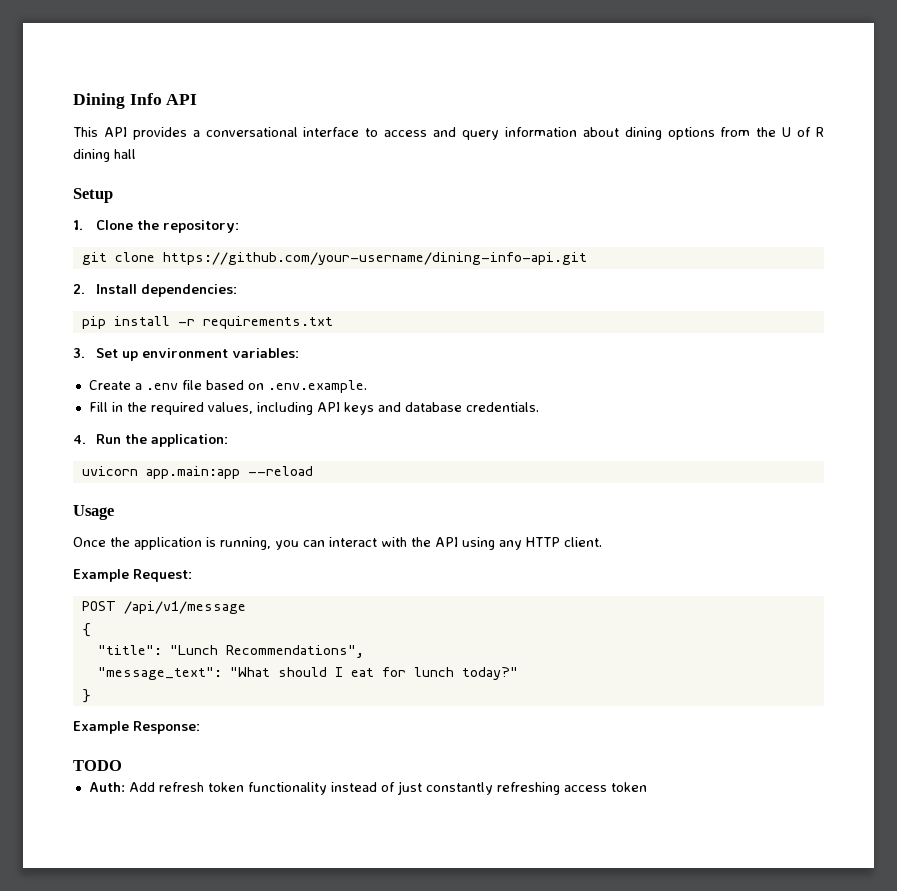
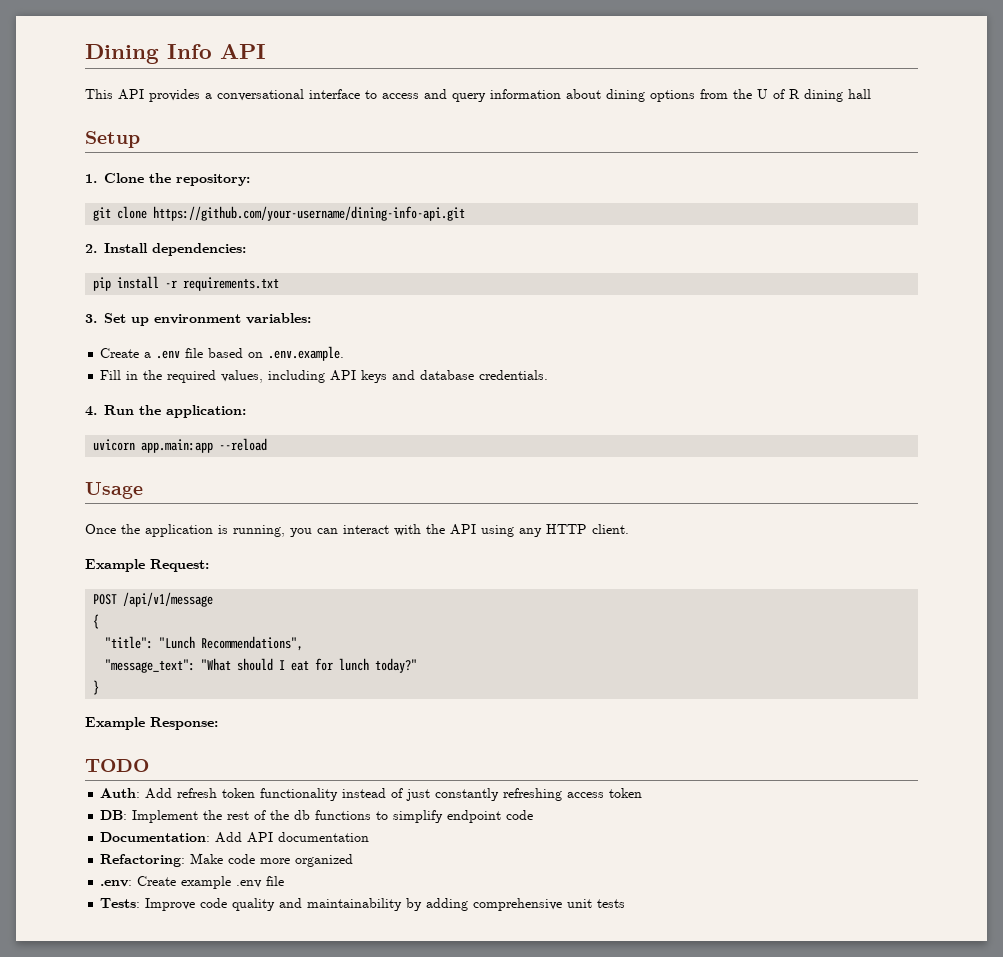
(647, 787) none -> [100,810,534,823] [100,832,370,843] [100,853,354,867] [100,876,285,889] [100,898,626,911] // DB: Implement the rest of the db functions to simplify endpoint code // Documentation: Add API documentation // Refactoring: Make code more organized // .env: Create example .env file // Tests: Improve code quality and maintainability by adding comprehensive unit tests

